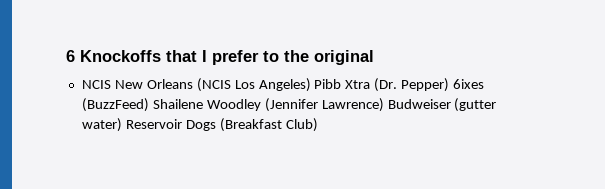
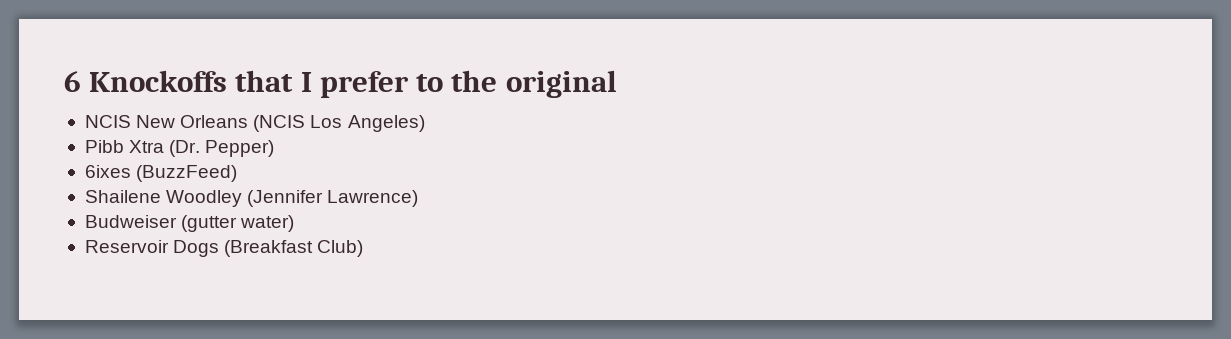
(311, 85) none -> (425, 123) //
(450, 85) none -> (275, 148) //
(149, 105) none -> (238, 173) //
(384, 105) none -> (419, 198) //
(122, 125) none -> (295, 223) //

